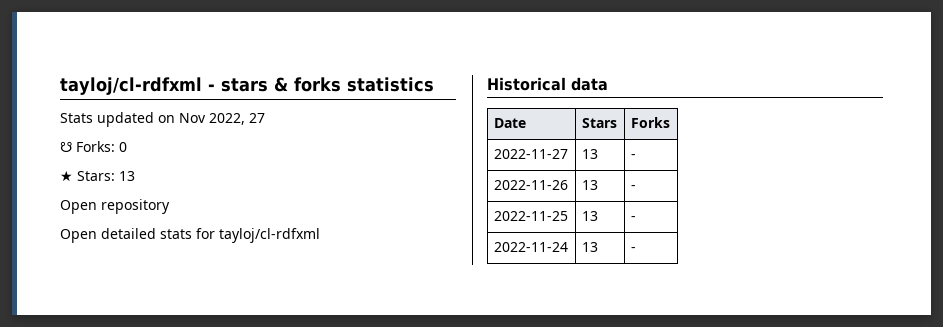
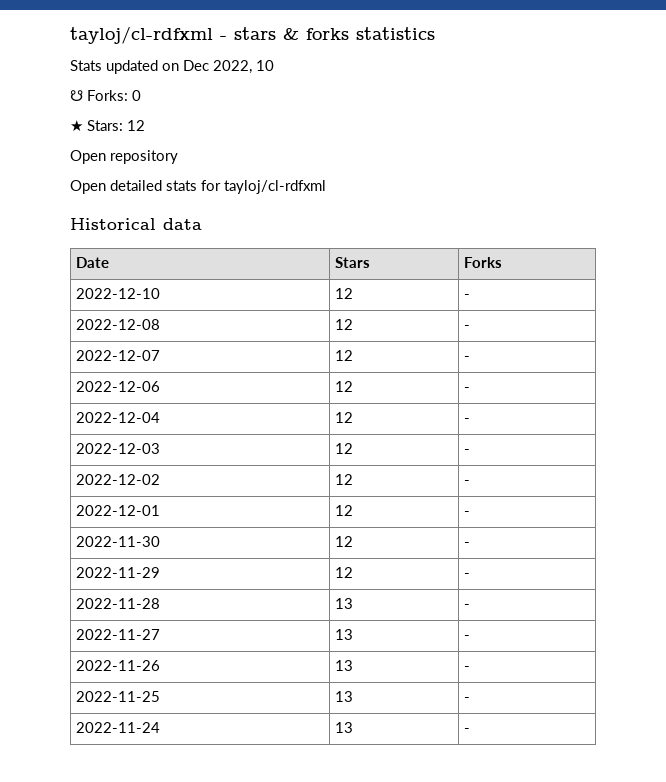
[179,113,265,125] Nov 2022, 27 -> [183,60,274,74] Dec 2022, 10
[119,171,135,181] 13 -> [127,120,145,131] 12
(670, 122) none -> [76,288,161,299] [335,288,354,299] [464,294,471,299] [76,319,161,330] [335,319,354,330] [464,325,471,330] [76,350,161,361] [335,350,354,361] [464,356,471,361] [76,381,161,392] [335,381,354,392] [464,387,471,392] [76,412,161,423] [335,412,354,423] [464,418,471,423] [76,443,161,454] [335,443,354,454] [464,449,471,454] [76,474,161,485] [335,474,354,485] [464,480,471,485] [76,505,161,516] [335,505,354,516] [464,511,471,516] [76,536,161,547] [335,536,354,547] [464,542,471,547] [76,567,161,578] [335,567,354,578] [464,573,471,578] [76,598,161,609] [335,598,354,609] [464,604,471,609] // 2022-12-10 | 12 | - // 2022-12-08 | 12 | - // 2022-12-07 | 12 | - // 2022-12-06 | 12 | - // 2022-12-04 | 12 | - // 2022-12-03 | 12 | - // 2022-12-02 | 12 | - // 2022-12-01 | 12 | - // 2022-11-30 | 12 | - // 2022-11-29 | 12 | - // 2022-11-28 | 13 | -

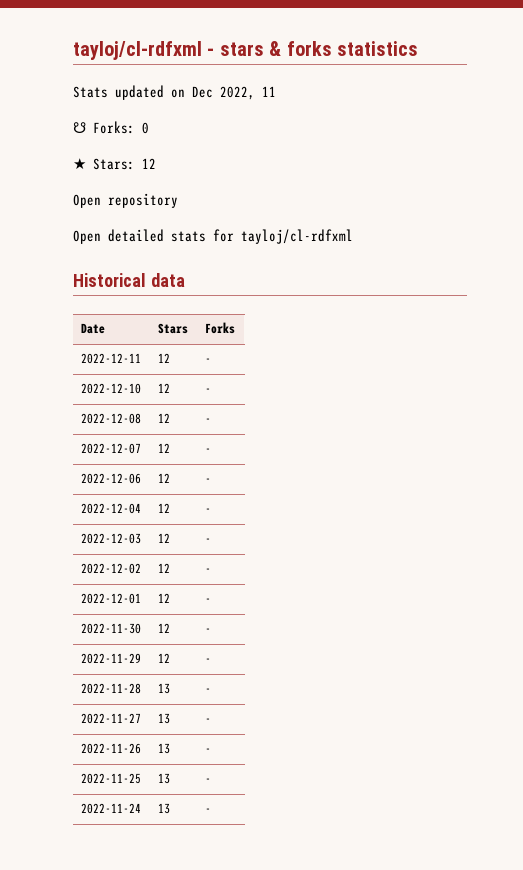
[256,60,274,71] 10 -> [262,86,276,97] 11
(503, 262) none -> [81,353,142,364] [158,353,171,363] [205,358,212,363] // 2022-12-11 | 12 | -

